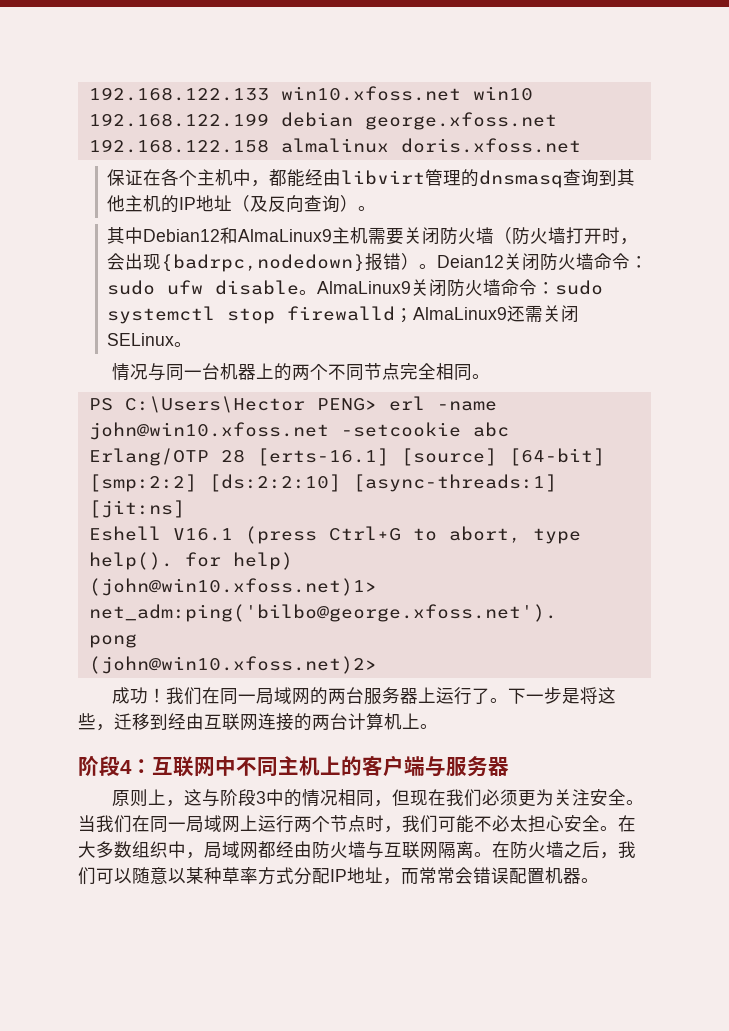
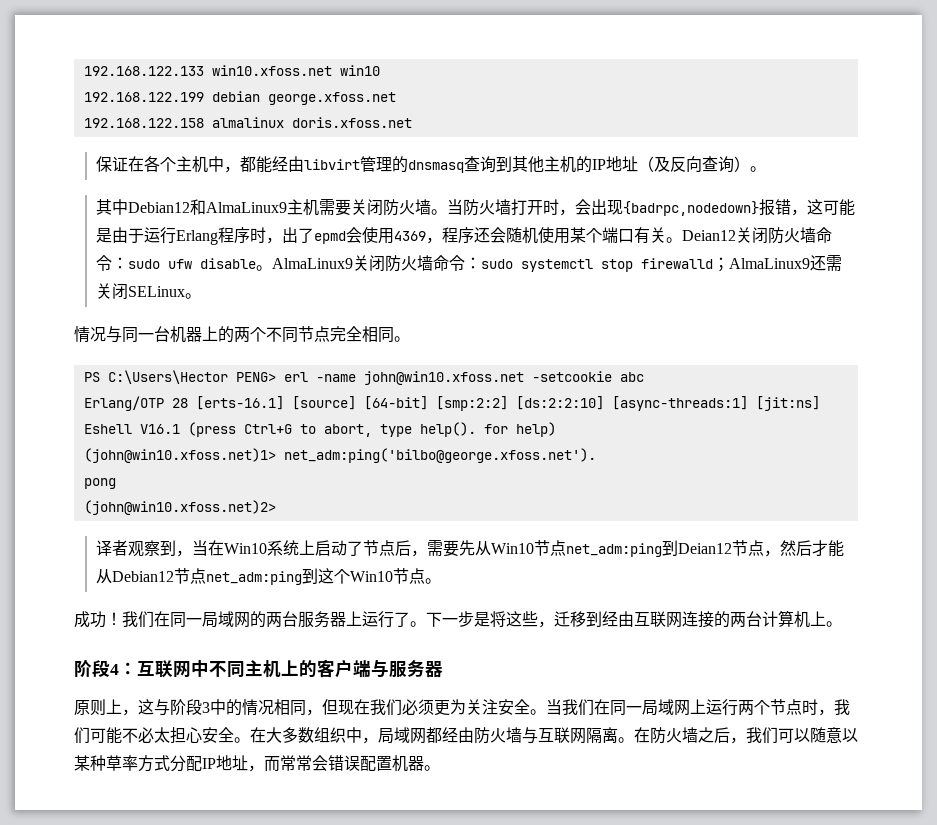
[494,227,513,244] （ -> [431,199,464,215] 。当
[401,253,420,270] ） -> [791,199,856,216] [96,227,667,245] ，这可能是由于运行Erlang程序时，出了epmd会使用4369，程序还会随机使用某个端口有关
(377, 665) none -> [96,540,845,557] [96,568,442,585] // 译者观察到，当在Win10系统上启动了节点后，需要先从Win10节点net_adm:ping到Deian12节点，然后才能从Debian12节点net_adm:ping到这个Win10节点。

